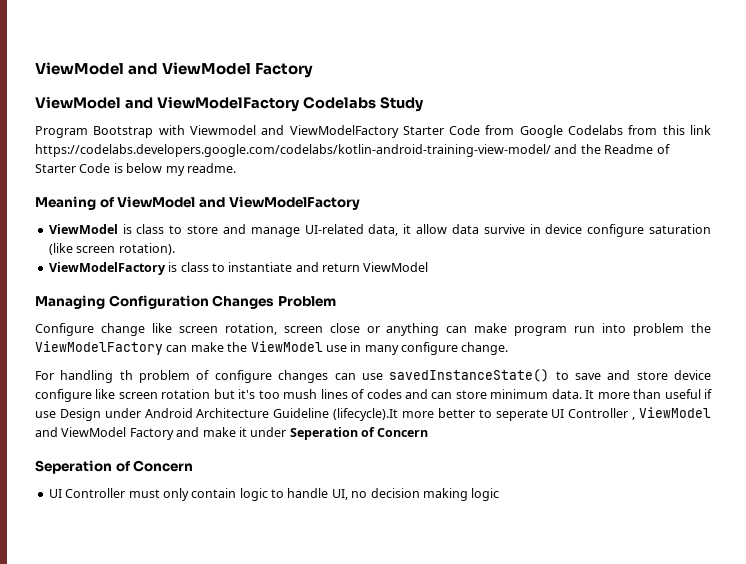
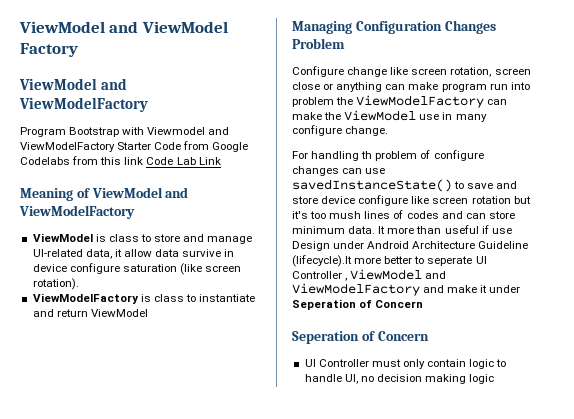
[302,97,424,112] Codelabs Study -> (148, 104) none
[35,144,670,157] [35,163,236,176] https://codelabs.developers.google.com/codelabs/kotlin-android-training-view-model/ and the Readme of Starter Code is below my readme. -> [146,157,221,165] Code Lab Link
[61,427,174,440] ViewModel Factory -> [292,283,420,296] ViewModelFactory

